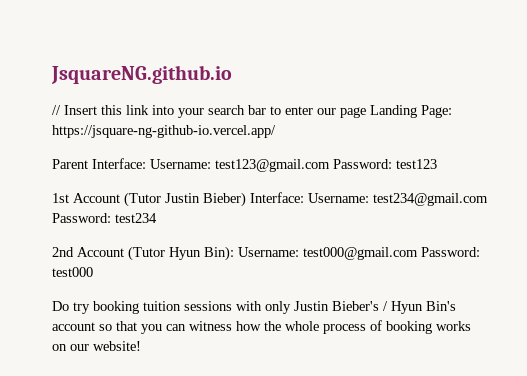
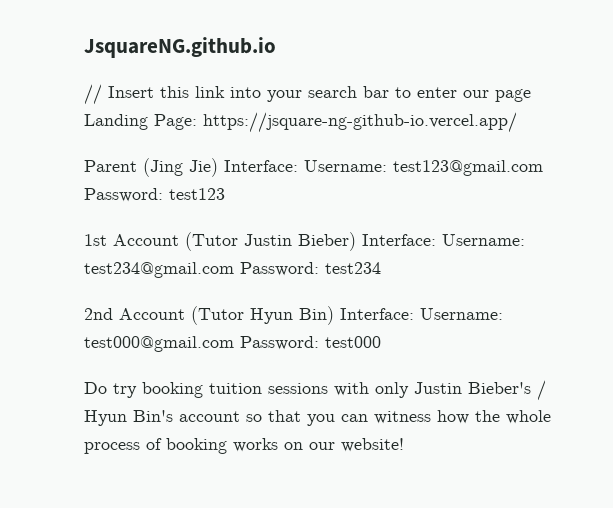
(88, 164) none -> [143,158,218,177] (Jing Jie)
[204,246,234,261] Bin): -> [299,306,414,325] Bin) Interface:

